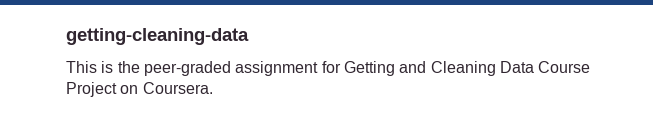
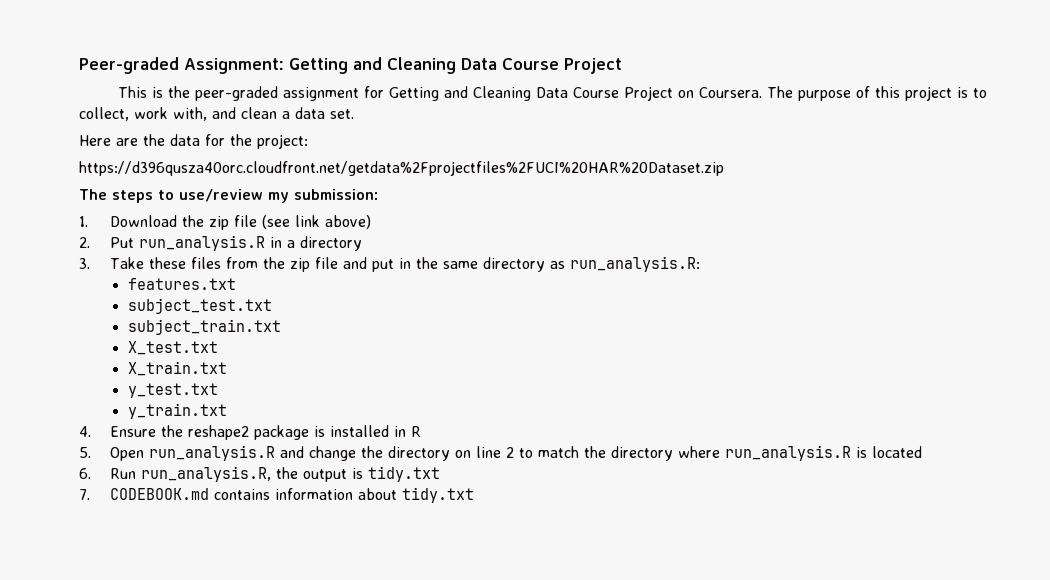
[66,28,249,45] getting-cleaning-data -> [79,57,622,74] Peer-graded Assignment: Getting and Cleaning Data Course Project
(213, 88) none -> [767,86,988,101] [79,107,354,121] [79,134,308,149] [79,161,724,176] [79,189,378,203] [79,215,372,230] [79,235,363,251] [79,256,701,272] [127,278,236,290] [127,298,272,314] [127,319,281,335] [127,341,218,355] [127,361,227,376] [127,383,218,398] [127,403,227,419] [79,425,422,440] [79,445,923,461] [79,466,441,482] [79,487,475,503] The purpose of this project is to collect, work with, and clean a data set. // Here are the data for the project: // https://d396qusza40orc.cloudfront.net/getdata%2Fprojectfiles%2FUCI%20HAR%20Dataset.zip // The steps to use/review my submission: // 1. Download the zip file (see link above) // 2. Put run_analysis.R in a directory // 3. Take these files from the zip file and put in the same directory as run_analysis.R: // features.txt // subject_test.txt // subject_train.txt // X_test.txt // X_train.txt // y_test.txt // y_train.txt // 4. Ensure the reshape2 package is installed in R // 5. Open run_analysis.R and change the directory on line 2 to match the directory where run_analysis.R is located // 6. Run run_analysis.R, the output is tidy.txt // 7. CODEBOOK.md contains information about tidy.txt

